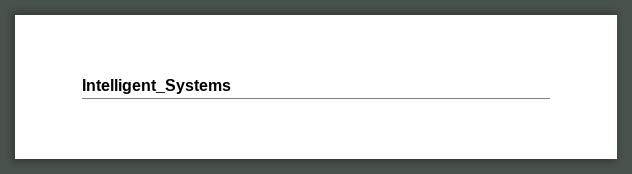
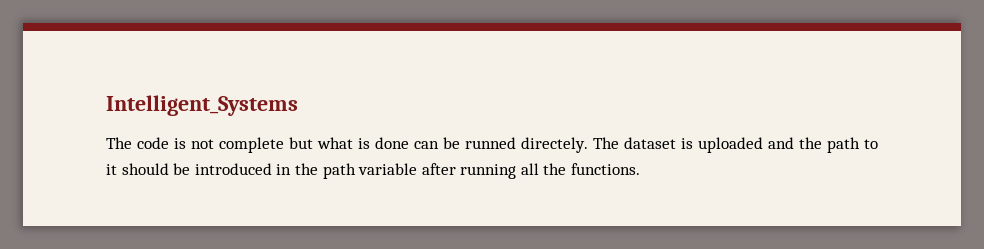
(231, 86) none -> [106,137,878,153] [106,163,641,179] // The code is not complete but what is done can be runned directely. The dataset is uploaded and the path to it should be introduced in the path variable after running all the functions.

